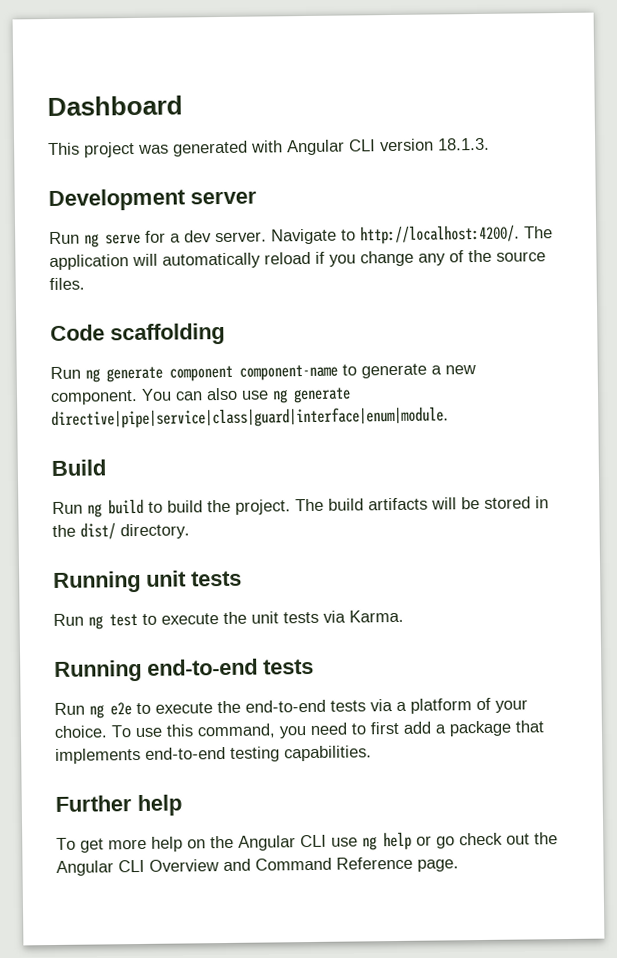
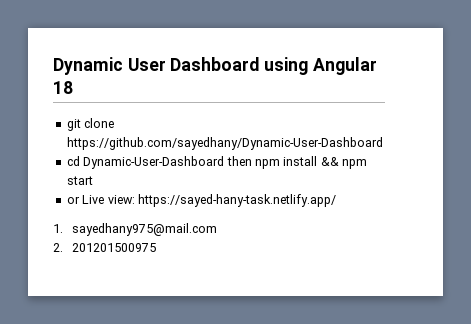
(47, 106) none -> [53,57,166,75] Dynamic User
[48,137,490,158] [48,188,257,212] [49,224,553,248] [49,249,546,271] [49,277,85,291] [50,322,225,346] [50,363,476,383] [50,387,351,406] [51,406,449,430] [51,459,106,476] [52,496,549,518] [52,522,190,540] [53,570,242,593] [53,609,404,630] [54,658,314,682] [54,697,528,719] [54,720,544,739] [55,745,372,764] [55,794,182,817] [56,831,558,853] [56,856,459,876] // This project was generated with Angular CLI version 18.1.3. // Development server // Run ng serve for a dev server. Navigate to http://localhost:4200/. The application will automatically reload if you change any of the source files. // Code scaffolding // Run ng generate component component-name to generate a new component. You can also use ng generate directive|pipe|service|class|guard|interface|enum|module. // Build // Run ng build to build the project. The build artifacts will be stored in the dist/ directory. // Running unit tests // Run ng test to execute the unit tests via Karma. // Running end-to-end tests // Run ng e2e to execute the end-to-end tests via a platform of your choice. To use this command, you need to first add a package that implements end-to-end testing capabilities. // Further help // To get more help on the Angular CLI use ng help or go check out the Angular CLI Overview and Command Reference page. -> [264,57,377,75] [53,81,73,94] [66,118,115,131] [66,137,383,150] [66,156,367,169] [66,176,93,185] [66,194,336,207] [53,223,218,236] [53,243,157,252] using Angular 18 // git clone https://github.com/sayedhany/Dynamic-User-Dashboard // cd Dynamic-User-Dashboard then npm install && npm start // or Live view: https://sayed-hany-task.netlify.app/ // 1. sayedhany975@mail.com // 2. 201201500975

